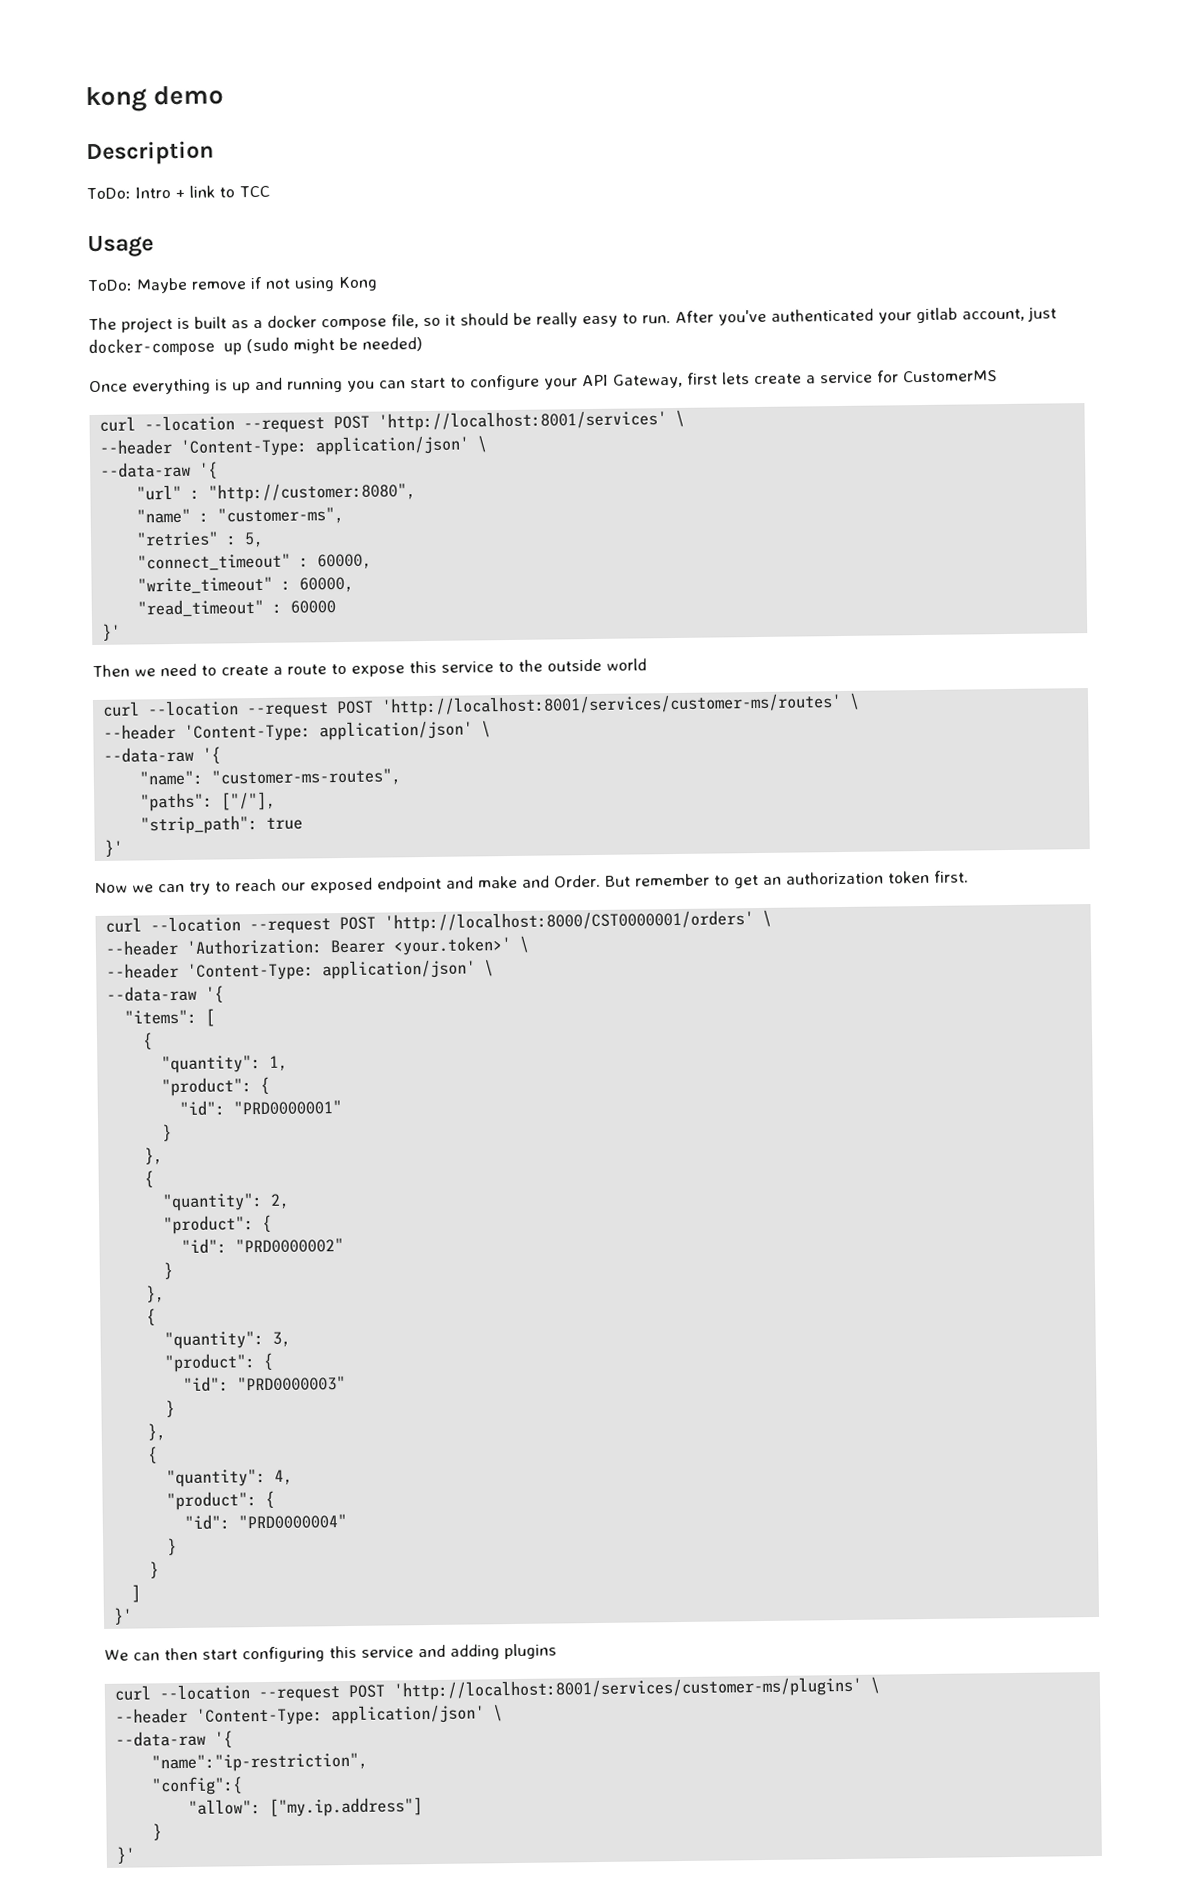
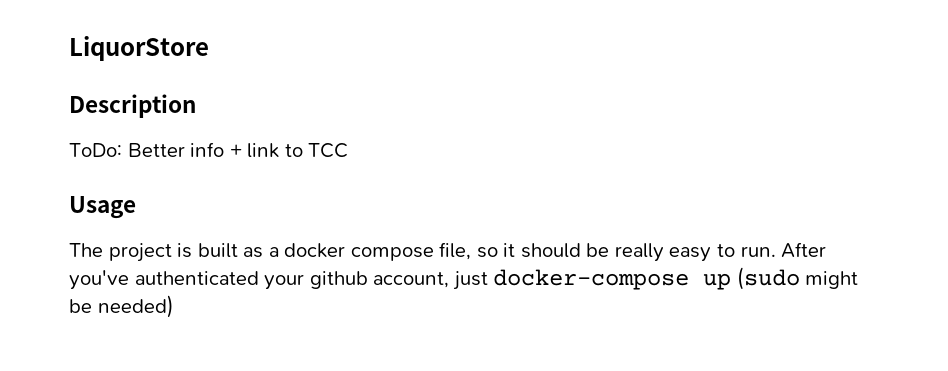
[85,85,225,113] kong demo -> [69,36,209,61] LiquorStore
[134,187,171,199] Intro -> [127,142,225,157] Better info
[87,276,378,294] // ToDo: Maybe remove if not using Kong -> (136, 207) none
[916,307,958,324] gitlab -> [309,271,368,289] github
[89,370,997,395] [99,409,686,434] [99,435,488,457] [100,461,219,479] [136,482,417,503] [136,506,345,525] [136,531,265,548] [137,553,373,572] [137,576,355,595] [137,598,337,618] [102,623,122,641] [92,658,647,678] [102,692,861,719] [103,720,492,742] [103,746,222,764] [139,768,402,787] [140,791,277,812] [140,815,304,835] [104,839,124,857] [95,870,969,895] [105,909,773,935] [105,935,531,956] [106,959,495,981] [106,985,225,1003] [124,1008,216,1027] [142,1032,154,1050] [161,1055,289,1074] [161,1076,271,1097] [179,1100,343,1116] [162,1124,173,1142] [144,1147,164,1165] [144,1170,155,1188] [162,1192,291,1212] [163,1214,273,1235] [181,1238,345,1254] [163,1262,174,1280] [145,1285,166,1303] [146,1308,157,1326] [164,1330,292,1350] [164,1352,275,1373] [183,1376,347,1392] [165,1400,176,1418] [147,1423,167,1441] [147,1446,159,1464] [166,1468,294,1488] [166,1490,276,1511] [184,1514,348,1530] [167,1538,178,1556] [149,1561,160,1579] [131,1584,142,1603] [113,1607,134,1625] [104,1643,557,1663] [114,1676,881,1703] [115,1704,504,1726] [115,1730,234,1748] [151,1752,369,1773] [151,1776,244,1796] [188,1797,424,1817] [152,1823,163,1841] [116,1846,136,1864] // Once everything is up and running you can start to configure your API Gateway, first lets create a service for CustomerMS // curl --location --request POST 'http://localhost:8001/services' \ // --header 'Content-Type: application/json' \ // --data-raw '{ // "url" : "http://customer:8080", // "name" : "customer-ms", // "retries" : 5, // "connect_timeout" : 60000, // "write_timeout" : 60000, // "read_timeout" : 60000 // }' // Then we need to create a route to expose this service to the outside world // curl --location --request POST 'http://localhost:8001/services/customer-ms/routes' \ // --header 'Content-Type: application/json' \ // --data-raw '{ // "name": "customer-ms-routes", // "paths": ["/"], // "strip_path": true // }' // Now we can try to reach our exposed endpoint and make and Order. But remember to get an authorization token first. // curl --location --request POST 'http://localhost:8000/CST0000001/orders' \ // --header 'Authorization: Bearer <your.token>' \ // --header 'Content-Type: application/json' \ // --data-raw '{ // "items": [ // { // "quantity": 1, // "product": { // "id": "PRD0000001" // } // }, // { // "quantity": 2, // "product": { // "id": "PRD0000002" // } // }, // { // "quantity": 3, // "product": { // "id": "PRD0000003" // } // }, // { // "quantity": 4, // "product": { // "id": "PRD0000004" // } // } // ] // }' // We can then start configuring this service and adding plugins // curl --location --request POST 'http://localhost:8001/services/customer-ms/plugins' \ // --header 'Content-Type: application/json' \ // --data-raw '{ // "name":"ip-restriction", // "config":{ // "allow": ["my.ip.address"] // } // }' -> (174, 306) none

